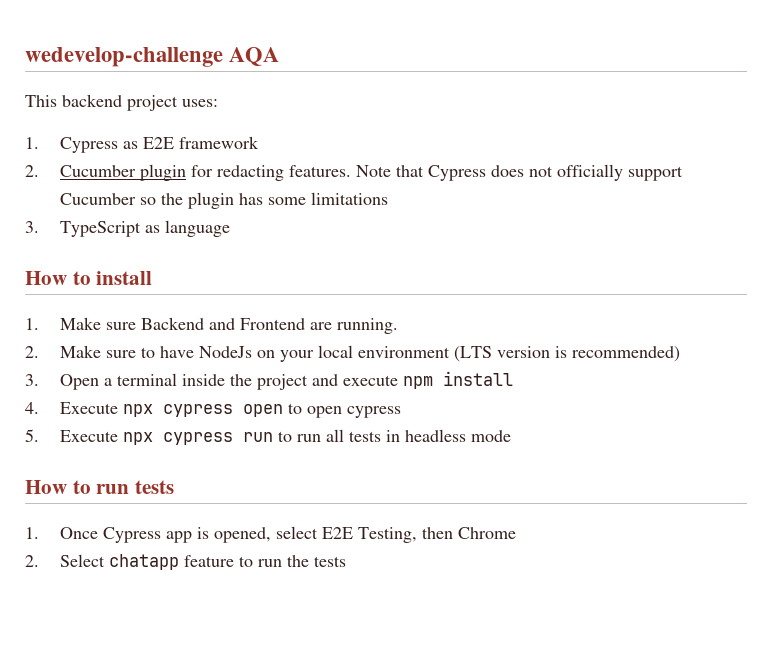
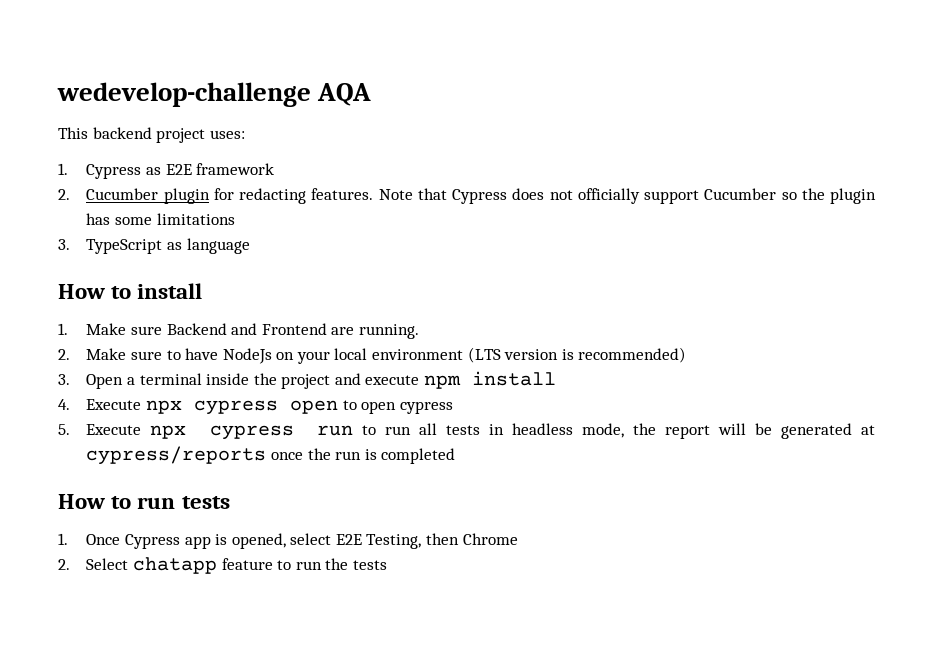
[470,430,511,442] mode -> [582,423,876,439] [86,446,456,465] mode, the report will be generated at cypress/reports once the run is completed

